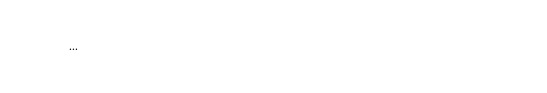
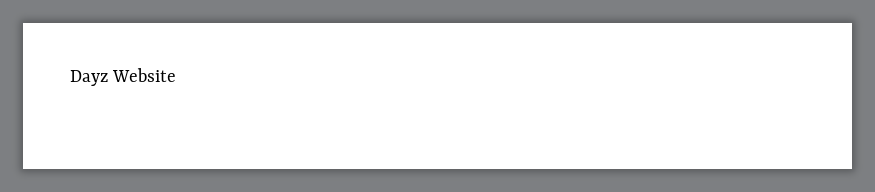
[69,48,78,50] ... -> [70,68,177,86] Dayz Website

